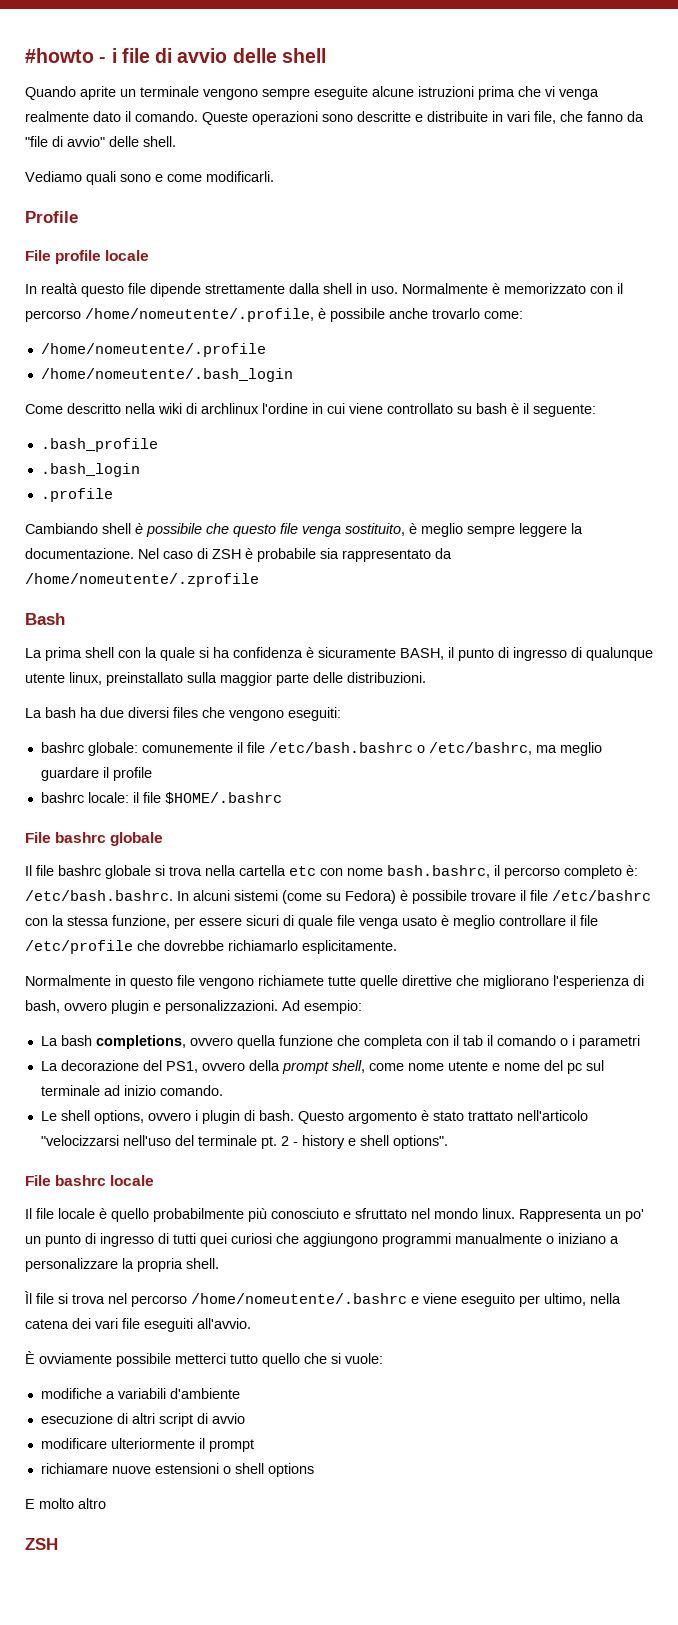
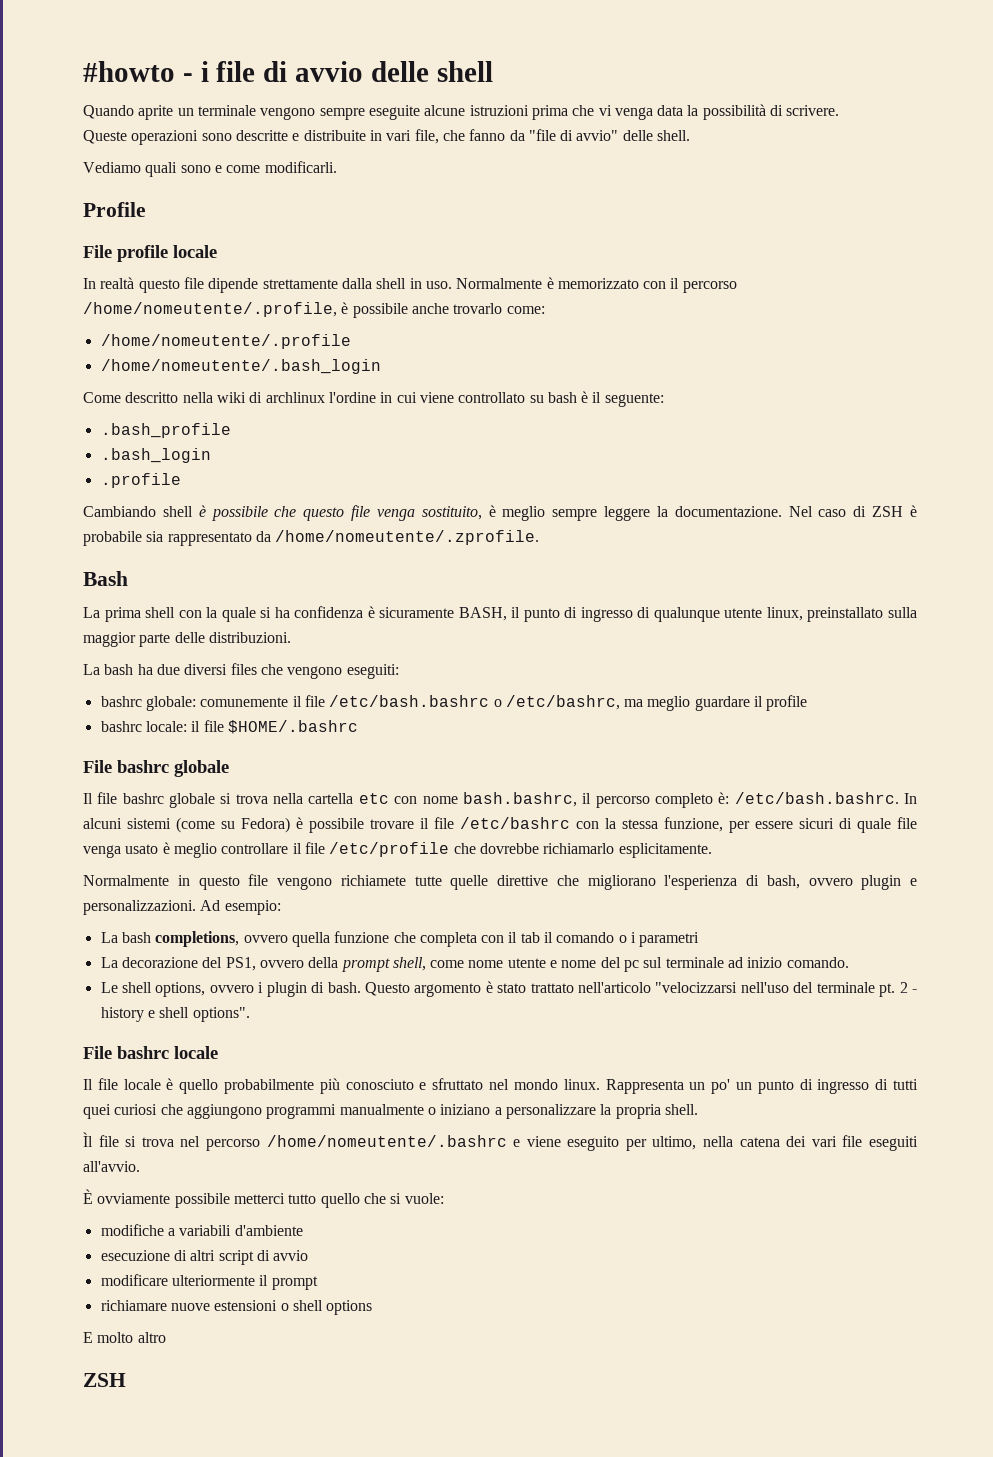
[25,111,198,122] realmente dato il comando. -> [657,104,840,120] data la possibilità di scrivere. //
[25,573,259,587] /home/nomeutente/.zprofile -> [275,530,540,545] /home/nomeutente/.zprofile.

